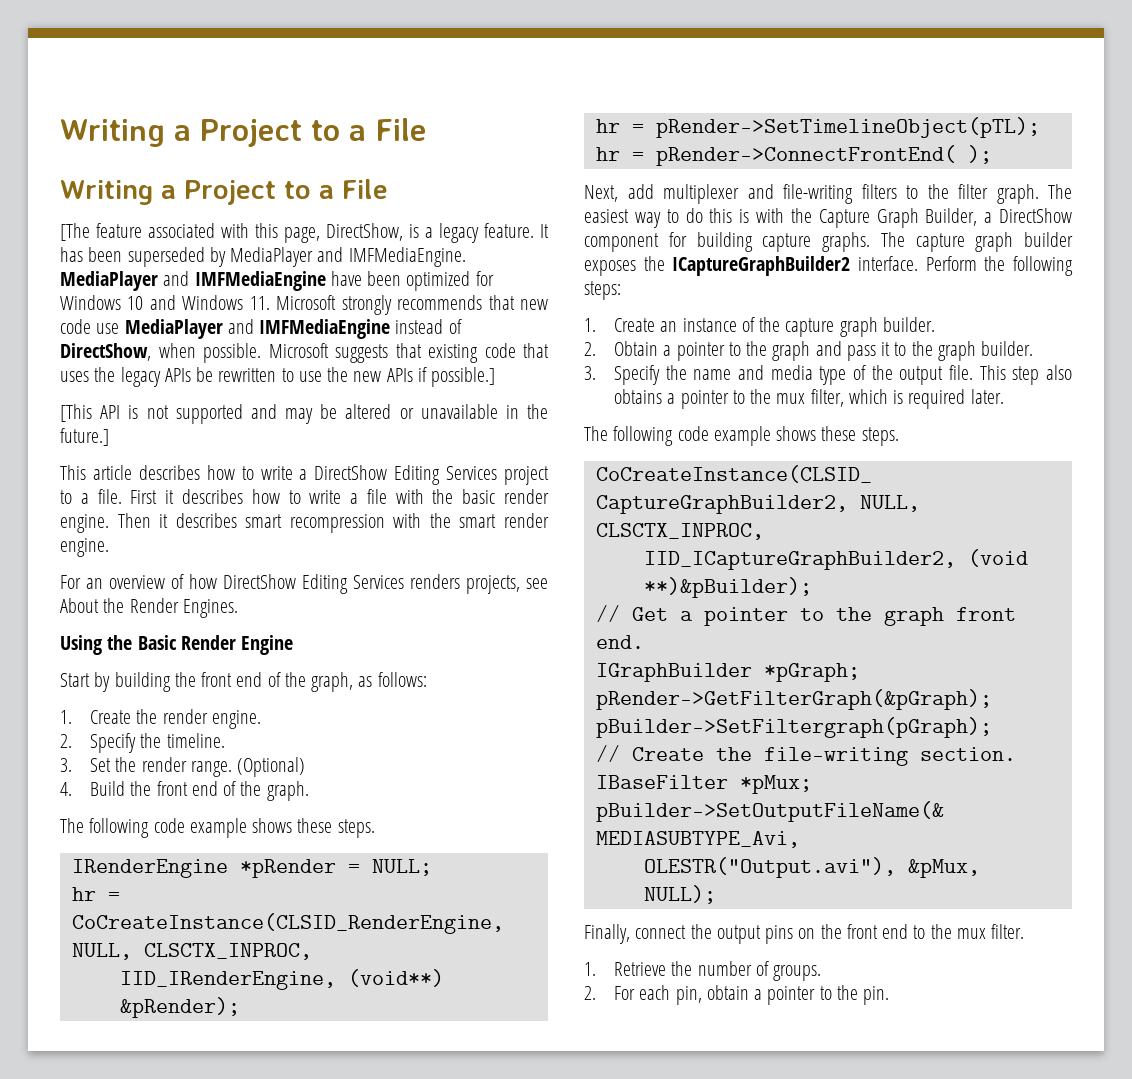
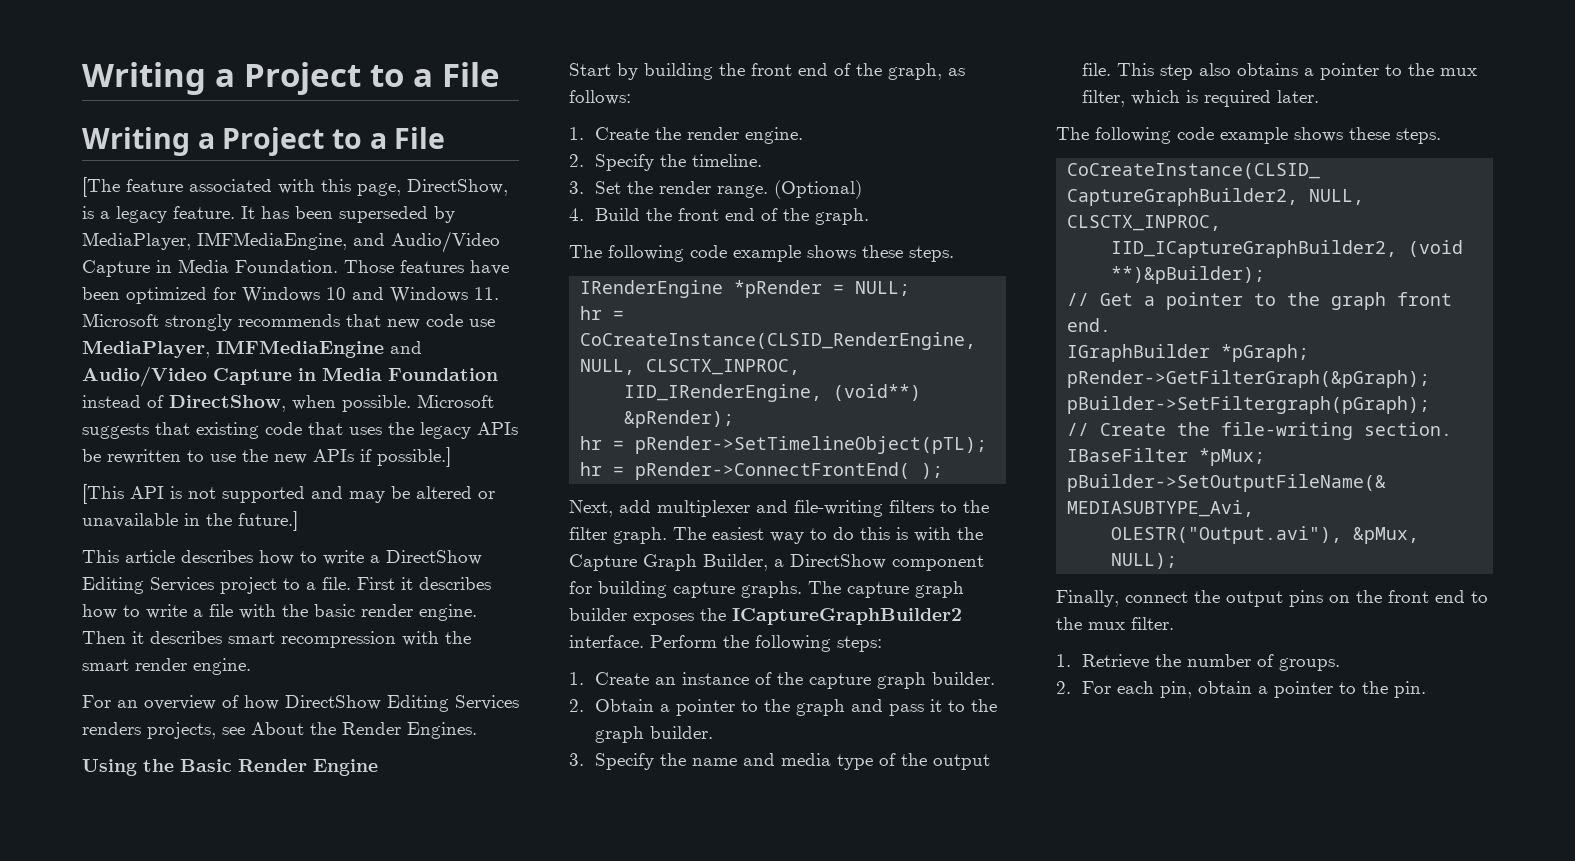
[230,247,466,267] [60,271,326,291] MediaPlayer and IMFMediaEngine. MediaPlayer and IMFMediaEngine -> [82,231,500,253] [82,259,464,277] MediaPlayer, IMFMediaEngine, and Audio/Video Capture in Media Foundation. Those features
[124,319,391,339] MediaPlayer and IMFMediaEngine -> [82,340,422,358] [82,366,498,387] MediaPlayer, IMFMediaEngine and Audio/Video Capture in Media Foundation

